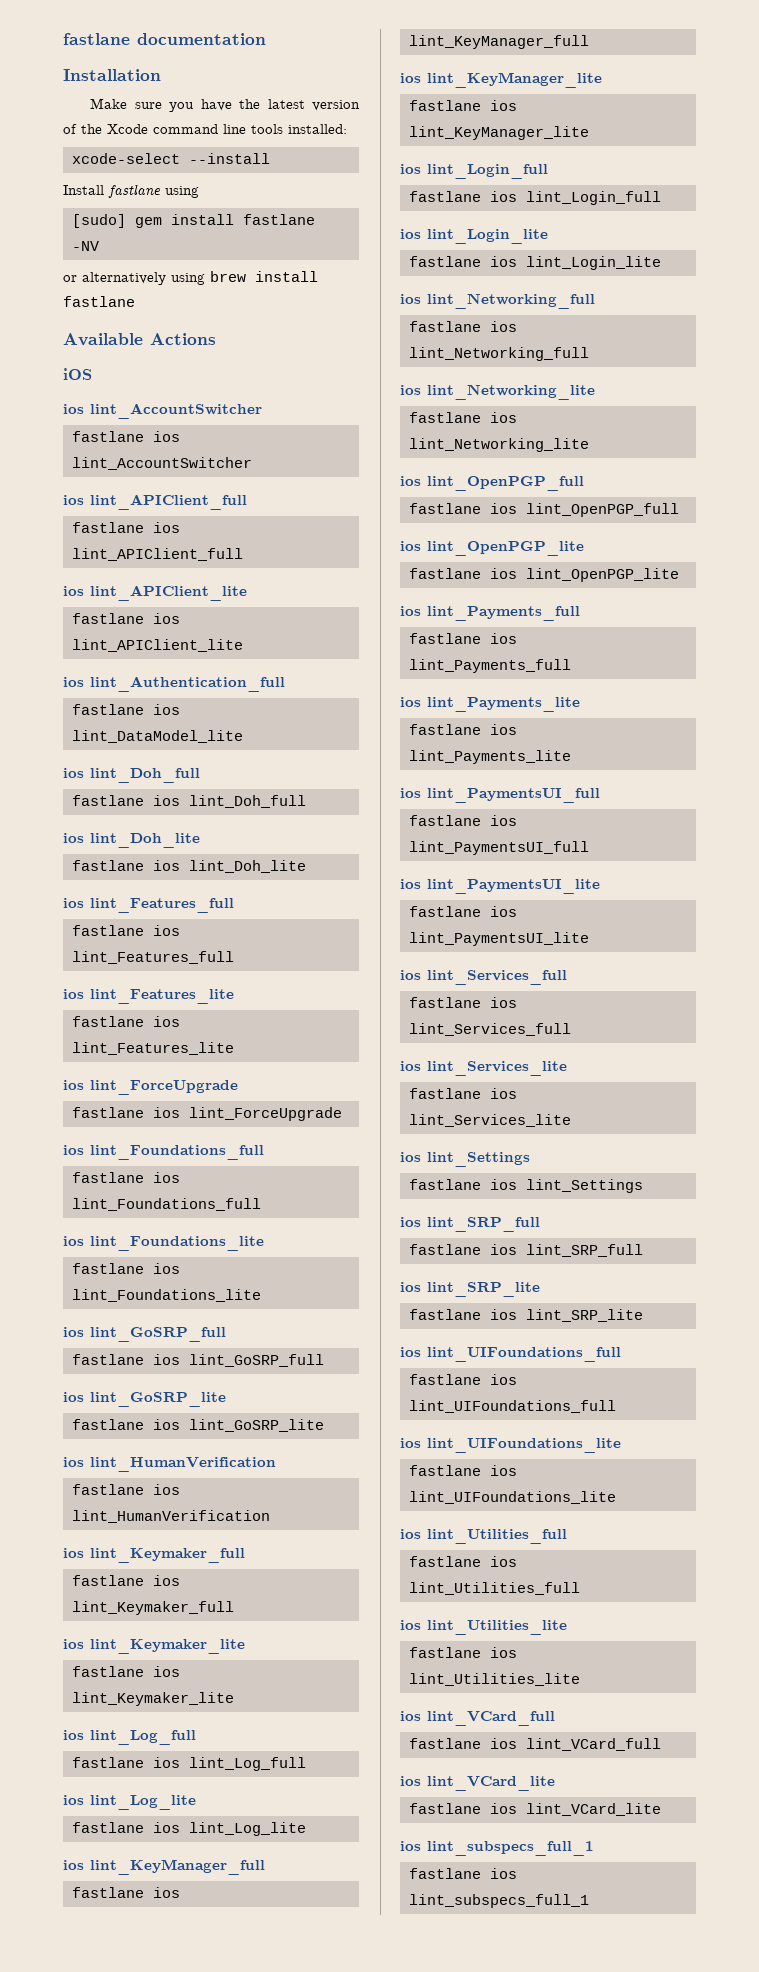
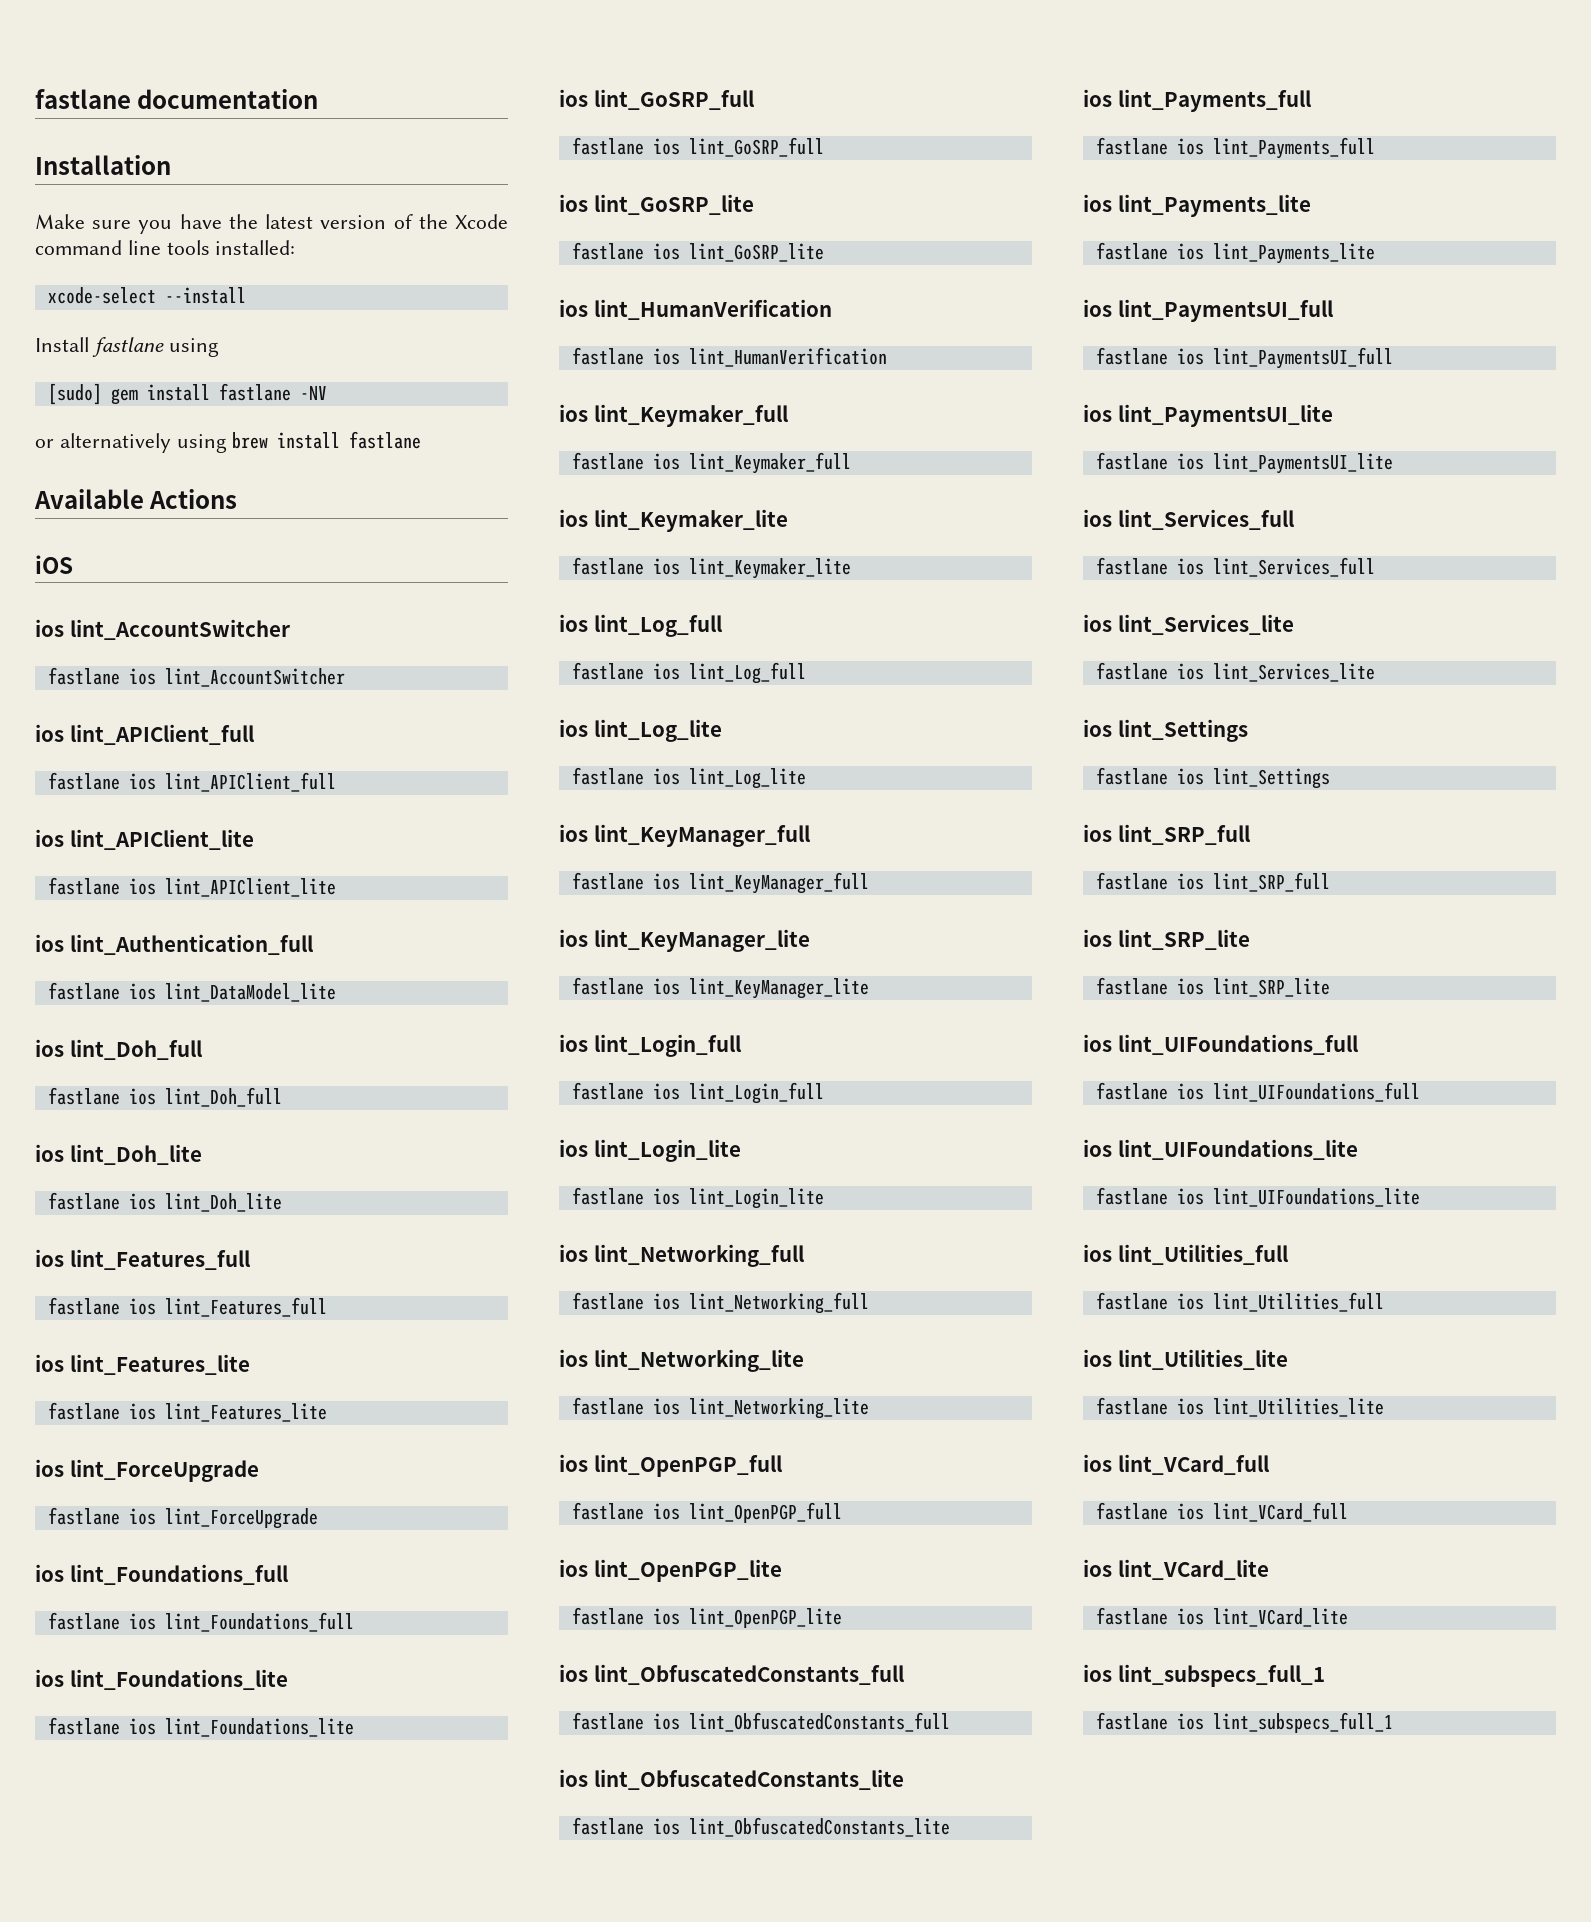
(679, 575) none -> [559,1664,904,1685] [571,1712,950,1732] [559,1769,904,1790] [571,1817,950,1837] // ios lint_ObfuscatedConstants_full // fastlane ios lint_ObfuscatedConstants_full // ios lint_ObfuscatedConstants_lite // fastlane ios lint_ObfuscatedConstants_lite

